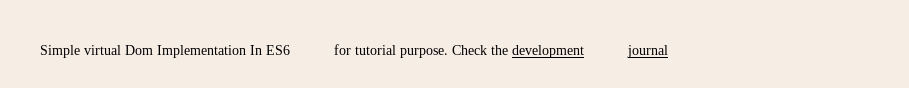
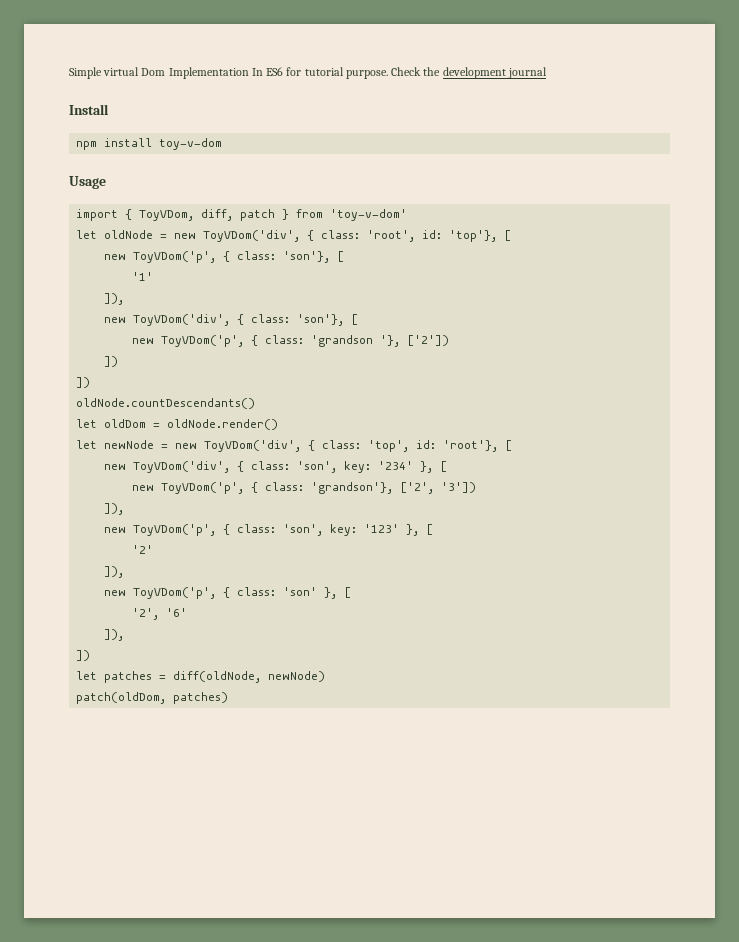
(668, 51) none -> [69,104,109,115] [76,138,223,150] [69,176,106,189] [76,209,408,221] [76,230,512,242] [104,251,345,263] [132,272,154,281] [104,293,125,305] [104,314,359,326] [132,335,450,347] [104,356,119,367] [76,377,91,388] [76,398,256,409] [76,419,279,430] [76,440,513,452] [104,461,448,473] [132,482,477,494] [104,503,125,515] [104,524,434,536] [132,545,154,554] [104,566,125,578] [104,587,352,599] [132,608,188,620] [104,629,125,641] [76,650,91,661] [76,671,326,683] [76,692,229,704] // Install // npm install toy-v-dom // Usage // import { ToyVDom, diff, patch } from 'toy-v-dom' // let oldNode = new ToyVDom('div', { class: 'root', id: 'top'}, [ // new ToyVDom('p', { class: 'son'}, [ // '1' // ]), // new ToyVDom('div', { class: 'son'}, [ // new ToyVDom('p', { class: 'grandson '}, ['2']) // ]) // ]) // oldNode.countDescendants() // let oldDom = oldNode.render() // let newNode = new ToyVDom('div', { class: 'top', id: 'root'}, [ // new ToyVDom('div', { class: 'son', key: '234' }, [ // new ToyVDom('p', { class: 'grandson'}, ['2', '3']) // ]), // new ToyVDom('p', { class: 'son', key: '123' }, [ // '2' // ]), // new ToyVDom('p', { class: 'son' }, [ // '2', '6' // ]), // ]) // let patches = diff(oldNode, newNode) // patch(oldDom, patches)

